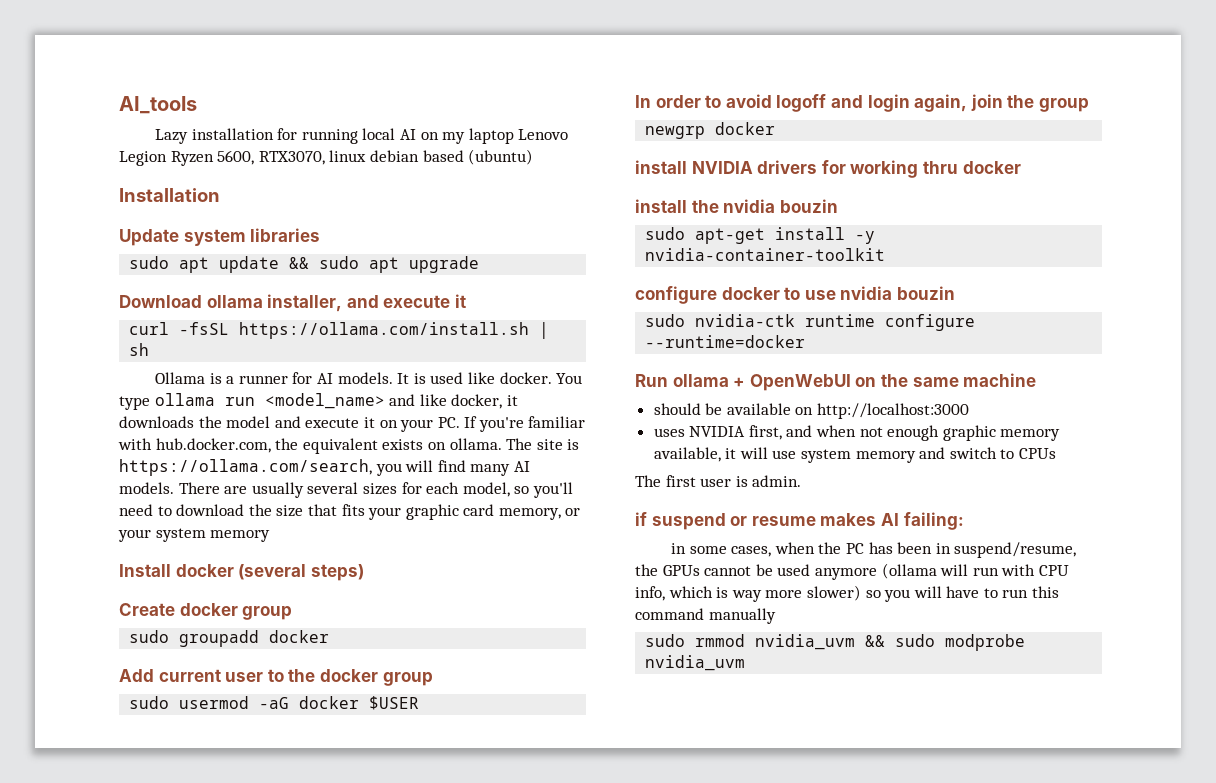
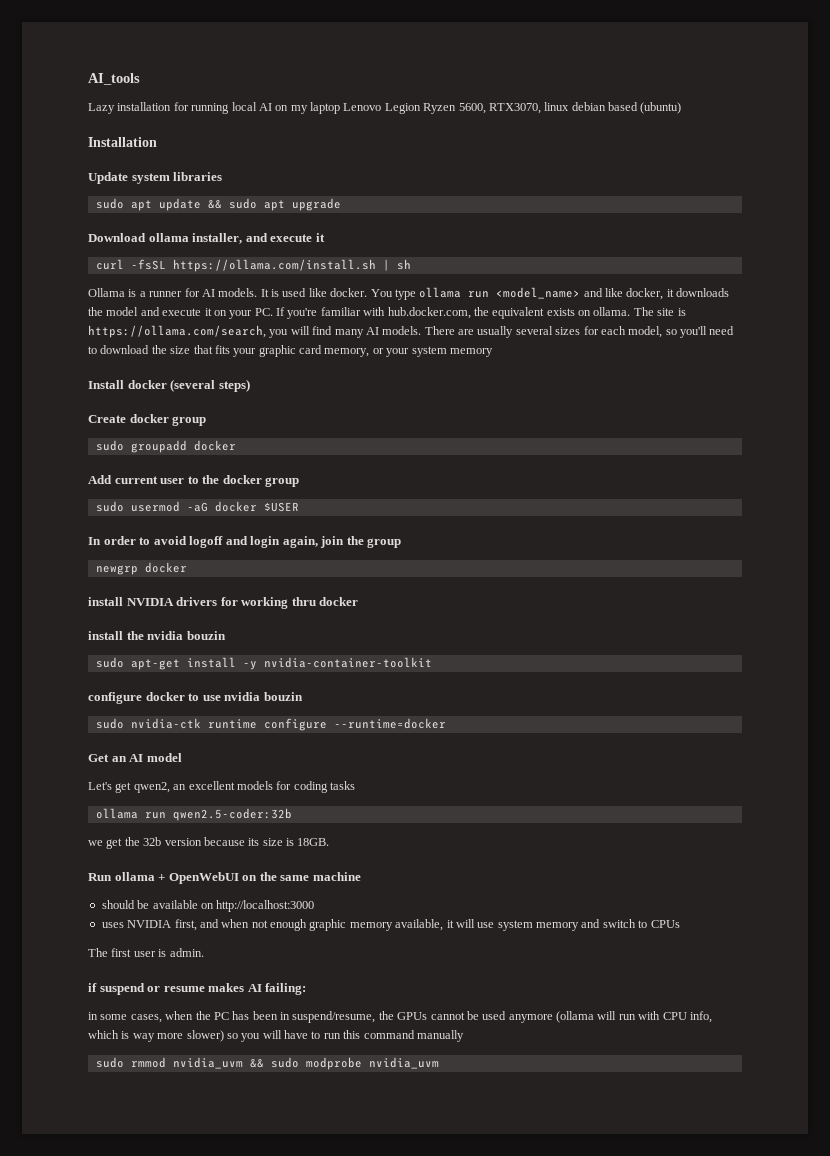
(806, 341) none -> [88,753,182,762] [88,781,355,793] [95,808,292,821] [88,837,330,849] // Get an AI model // Let's get qwen2, an excellent models for coding tasks // ollama run qwen2.5-coder:32b // we get the 32b version because its size is 18GB.

